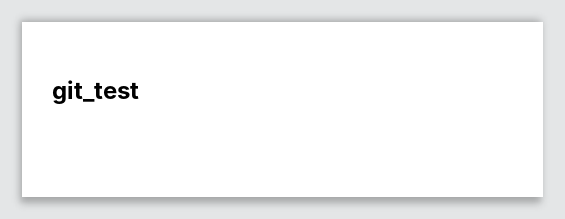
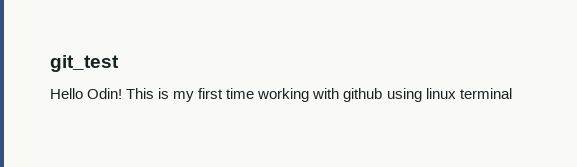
(139, 92) none -> [50,88,512,102] // Hello Odin! This is my first time working with github using linux terminal

